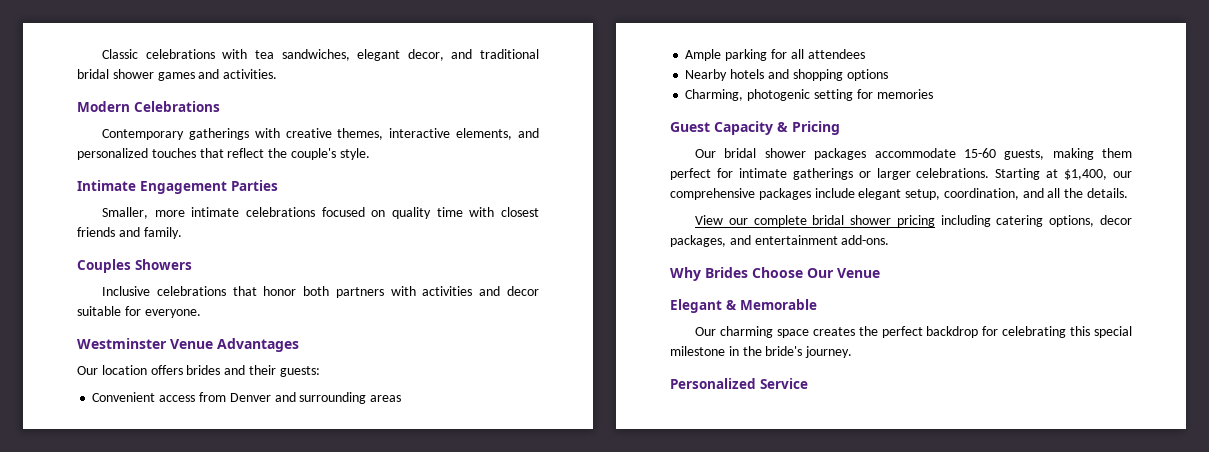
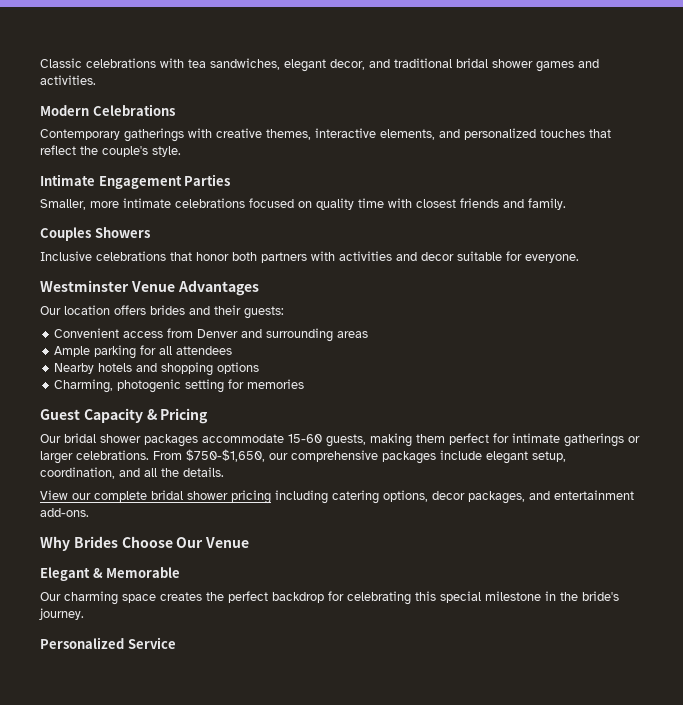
[995,168,1108,180] Starting at $1,400, -> [153,449,265,462] From $750-$1,650,

